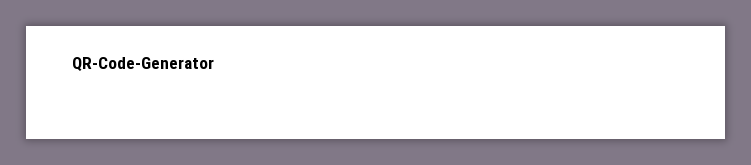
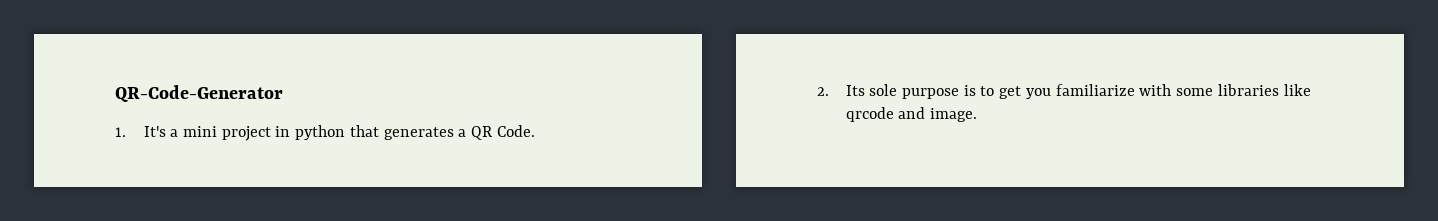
(214, 64) none -> [115,125,535,141] [817,84,1311,99] [845,107,978,122] // 1. It's a mini project in python that generates a QR Code. // 2. Its sole purpose is to get you familiarize with some libraries like qrcode and image.

